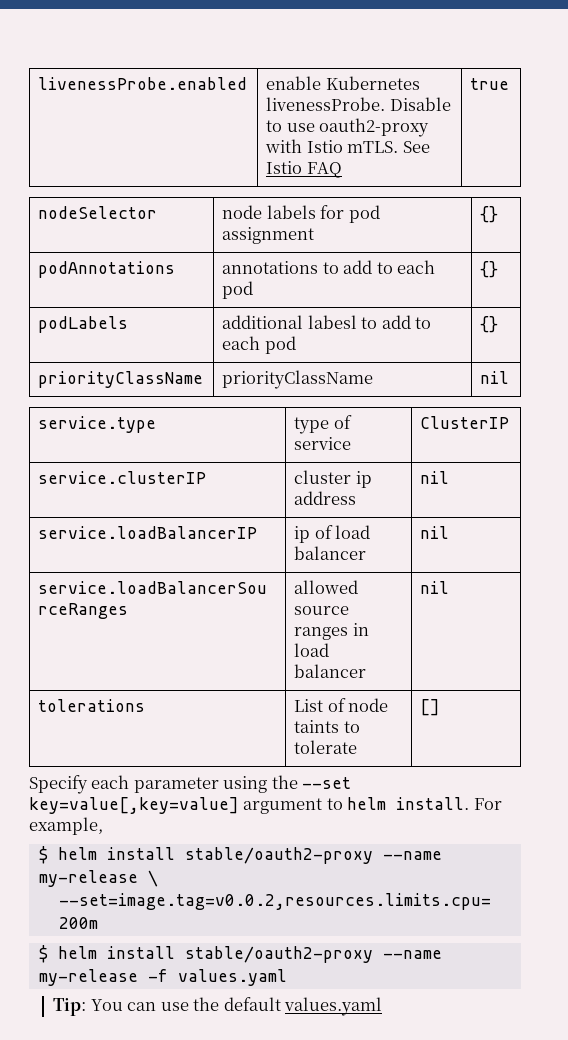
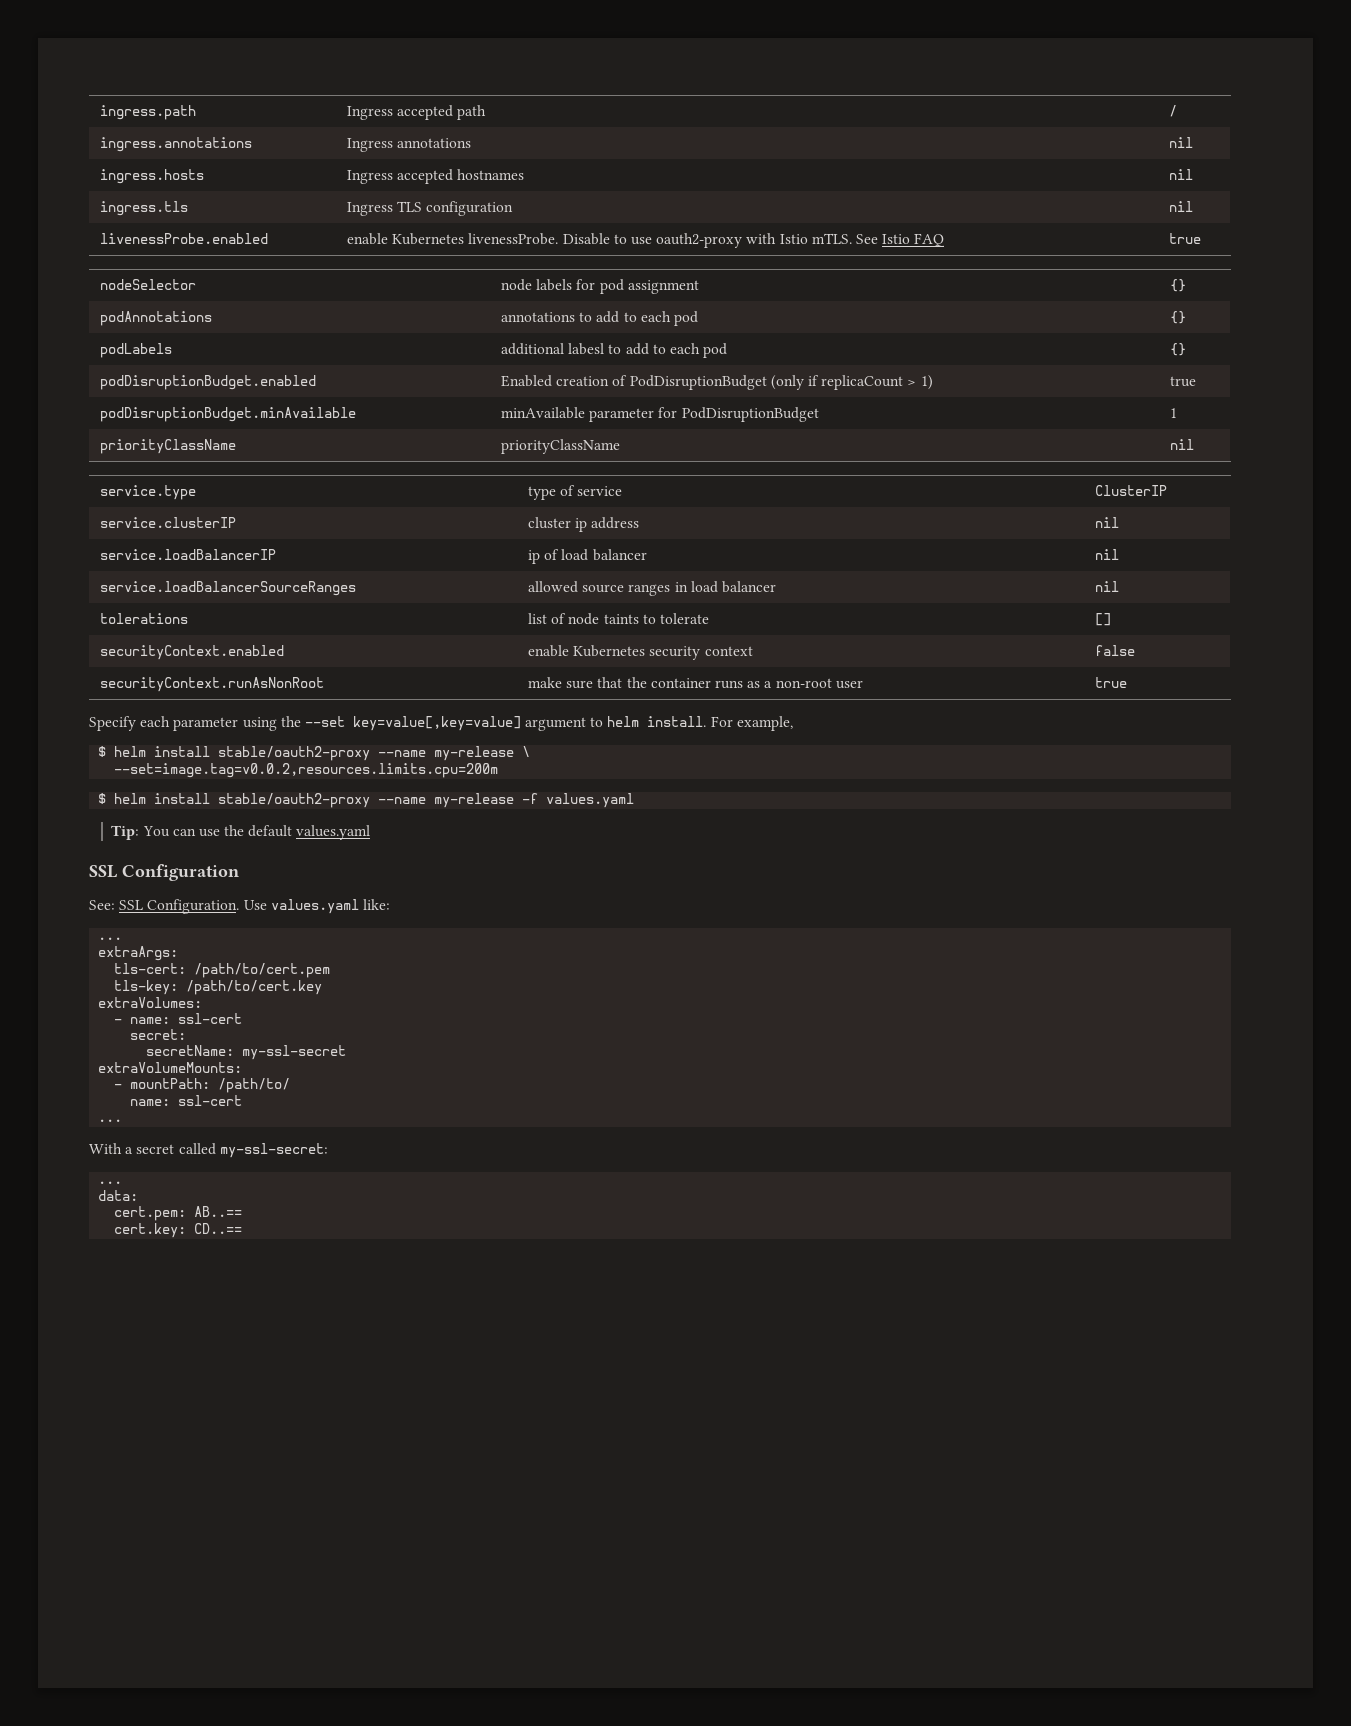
(38, 83) none -> [100,105,197,120] [347,105,487,120] [1169,105,1178,117] [100,137,253,152] [347,138,472,152] [1169,137,1194,148] [100,169,205,184] [347,169,525,184] [1169,169,1194,180] [100,201,189,216] [347,201,514,216] [1169,201,1194,212] ingress.path | Ingress accepted path | / // ingress.annotations | Ingress annotations | nil // ingress.hosts | Ingress accepted hostnames | nil // ingress.tls | Ingress TLS configuration | nil //
(499, 324) none -> [100,375,317,390] [501,375,933,390] [1170,376,1197,387] [100,407,357,422] [501,407,819,422] [1170,408,1178,418] // podDisruptionBudget.enabled | Enabled creation of PodDisruptionBudget (only if replicaCount > 1) | true // podDisruptionBudget.minAvailable | minAvailable parameter for PodDisruptionBudget | 1
[294,699,324,712] List -> [528,613,548,624] list
(441, 707) none -> [100,645,285,660] [528,645,753,660] [1095,645,1136,656] [100,677,325,692] [528,677,863,689] [1095,677,1128,688] // securityContext.enabled | enable Kubernetes security context | false // securityContext.runAsNonRoot | make sure that the container runs as a non-root user | true
(383, 1006) none -> [89,864,239,881] [89,899,390,914] [98,937,123,940] [98,946,179,961] [114,963,331,978] [114,980,323,995] [98,997,203,1008] [114,1013,243,1024] [130,1029,187,1040] [146,1045,347,1060] [98,1062,243,1073] [114,1078,291,1093] [130,1095,243,1106] [98,1119,123,1122] [89,1143,328,1158] [98,1181,123,1184] [98,1190,139,1201] [114,1206,243,1221] [114,1223,243,1238] // SSL Configuration // See: SSL Configuration. Use values.yaml like: // ... // extraArgs: // tls-cert: /path/to/cert.pem // tls-key: /path/to/cert.key // extraVolumes: // - name: ssl-cert // secret: // secretName: my-ssl-secret // extraVolumeMounts: // - mountPath: /path/to/ // name: ssl-cert // ... // With a secret called my-ssl-secret: // ... // data: // cert.pem: AB..== // cert.key: CD..==

